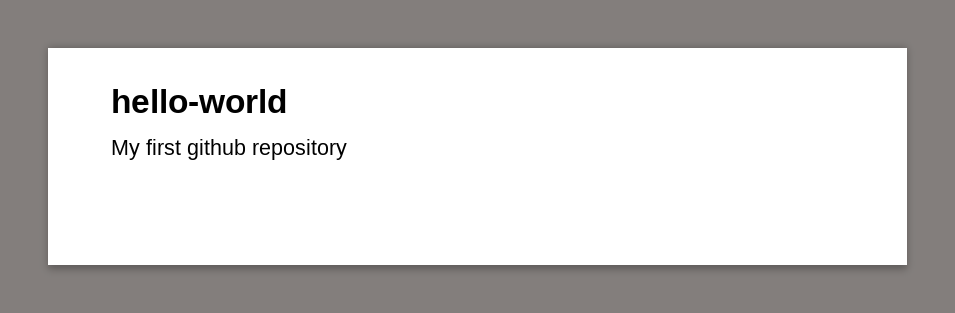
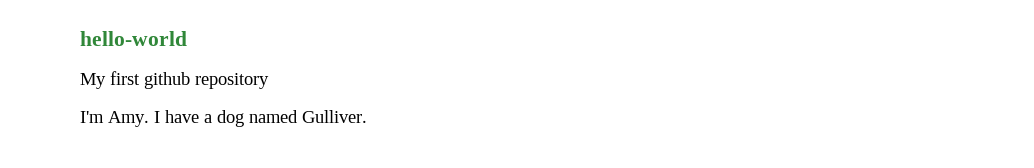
(347, 149) none -> [80,110,367,127] // I'm Amy. I have a dog named Gulliver.

